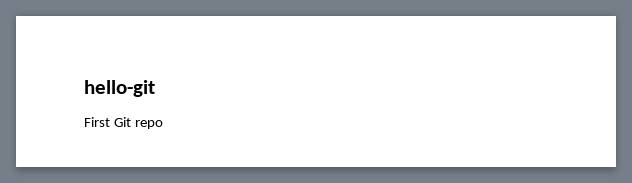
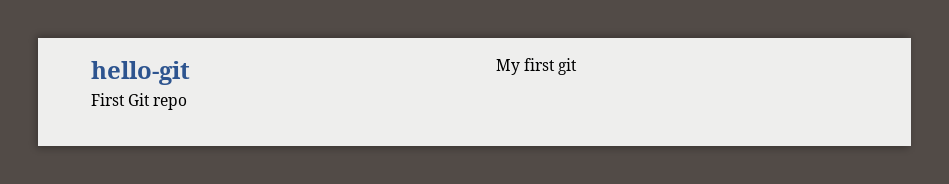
(163, 124) none -> [496,58,578,75] // My first git

